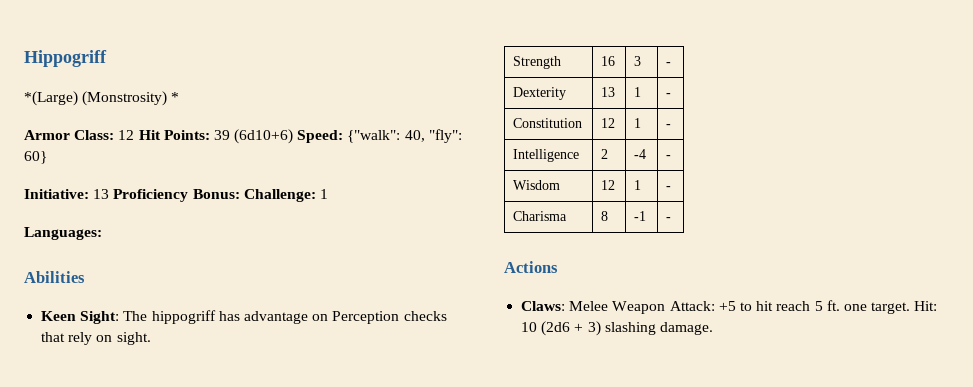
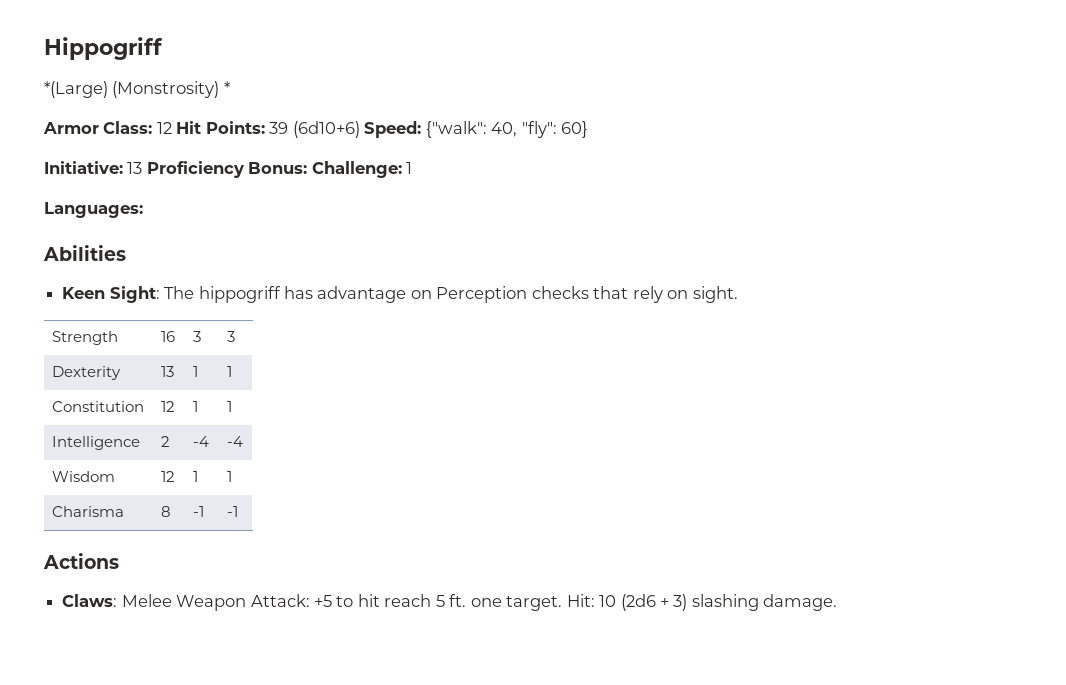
[666,62,672,66] - -> [227,331,236,342] 3
[666,93,672,97] - -> [227,366,233,377] 1
[666,124,672,128] - -> [227,401,233,412] 1
[666,155,672,159] - -> [227,436,244,447] -4
[666,186,672,190] - -> [227,471,233,482] 1
[666,217,672,221] - -> [227,506,239,517] -1

